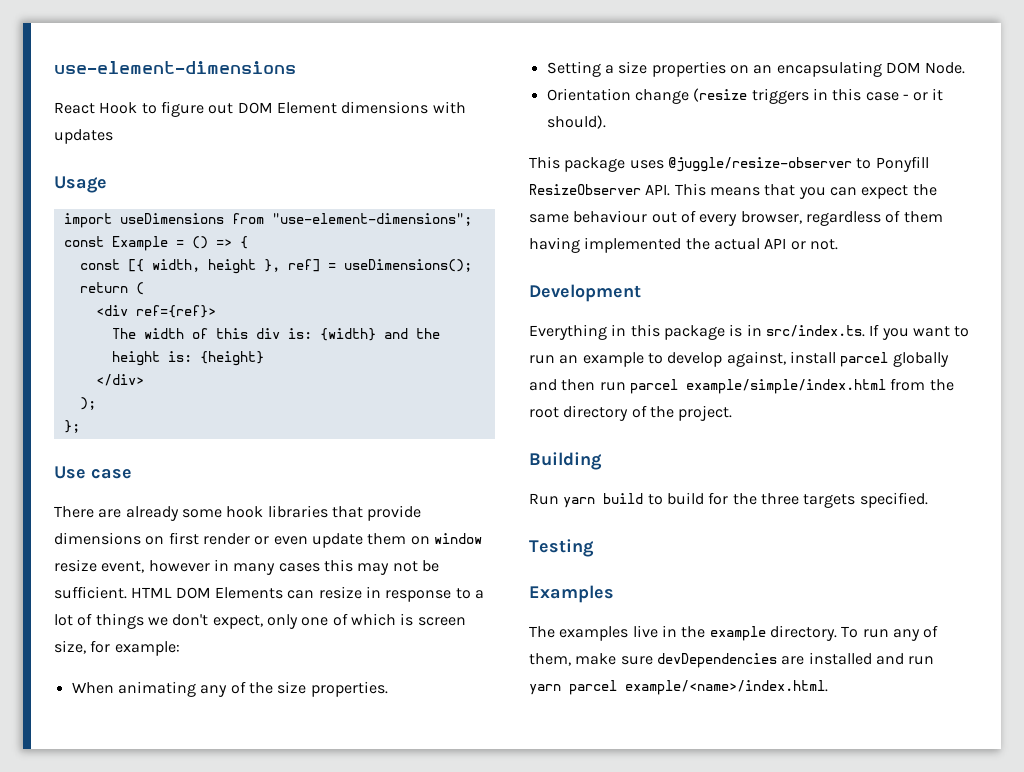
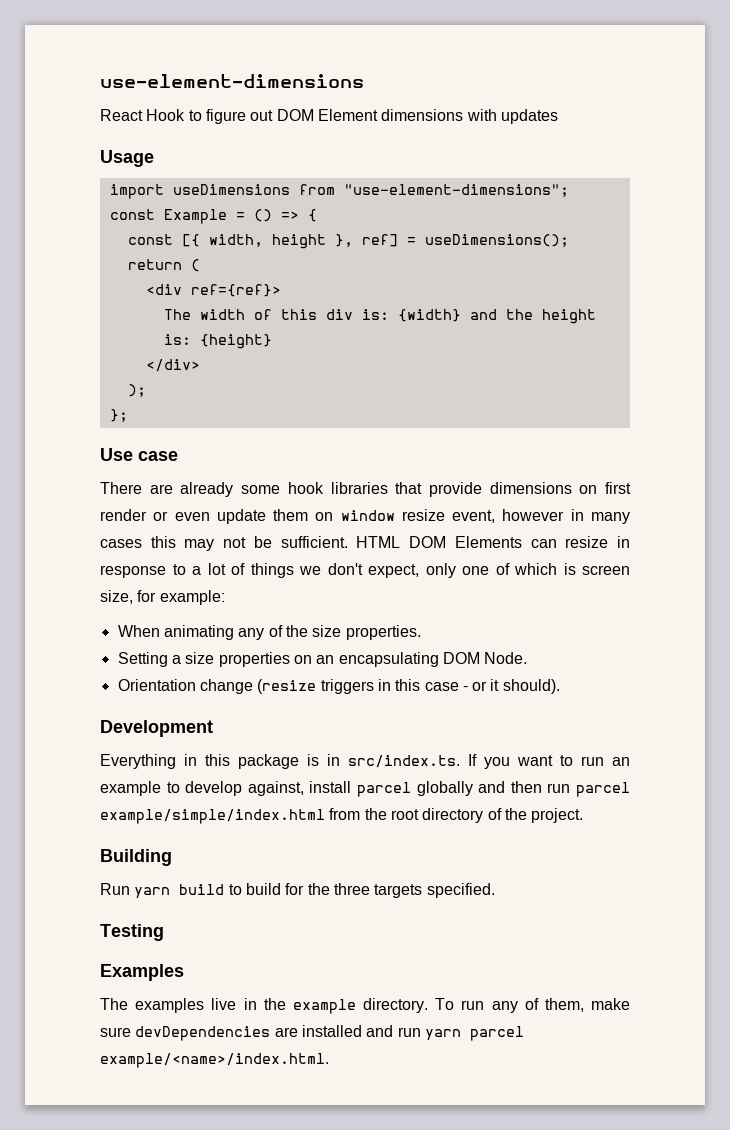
[529,156,929,172] [529,183,937,199] [529,210,943,226] [529,237,838,253] // This package uses @juggle/resize-observer to Ponyfill ResizeObserver API. This means that you can expect the same behaviour out of every browser, regardless of them having implemented the actual API or not. -> (560, 686) none

